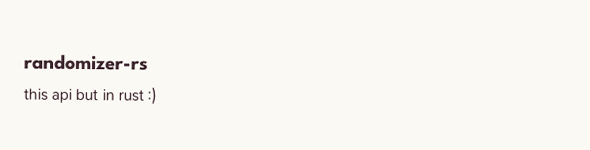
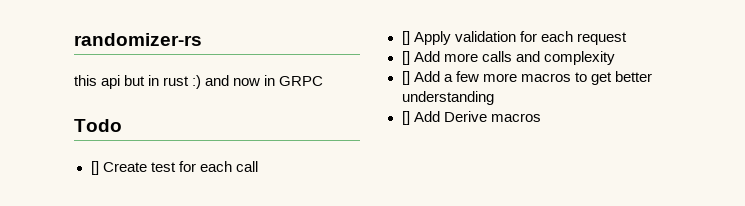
(157, 95) none -> [205,75,324,86] [74,119,122,132] [90,161,258,175] [401,31,627,45] [401,51,615,65] [401,71,652,85] [401,91,494,105] [401,111,541,125] and now in GRPC // Todo // [] Create test for each call // [] Apply validation for each request // [] Add more calls and complexity // [] Add a few more macros to get better understanding // [] Add Derive macros

